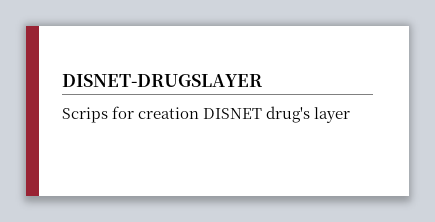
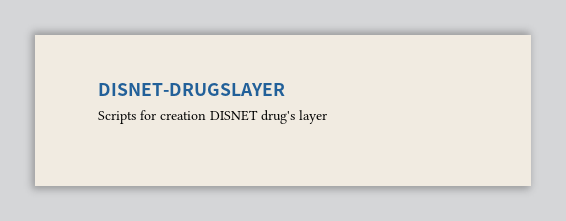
[62,107,108,123] Scrips -> [98,111,136,124] Scripts

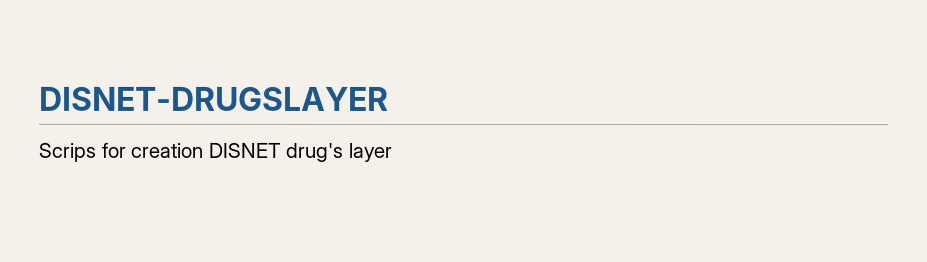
[98,111,136,124] Scripts -> [38,142,96,162] Scrips

